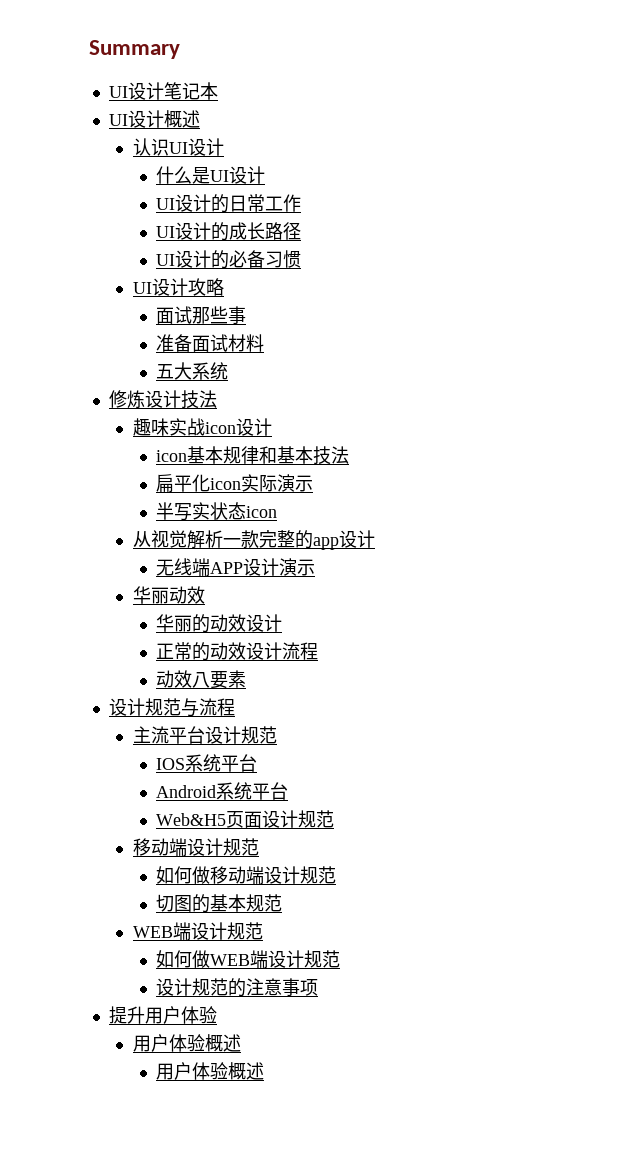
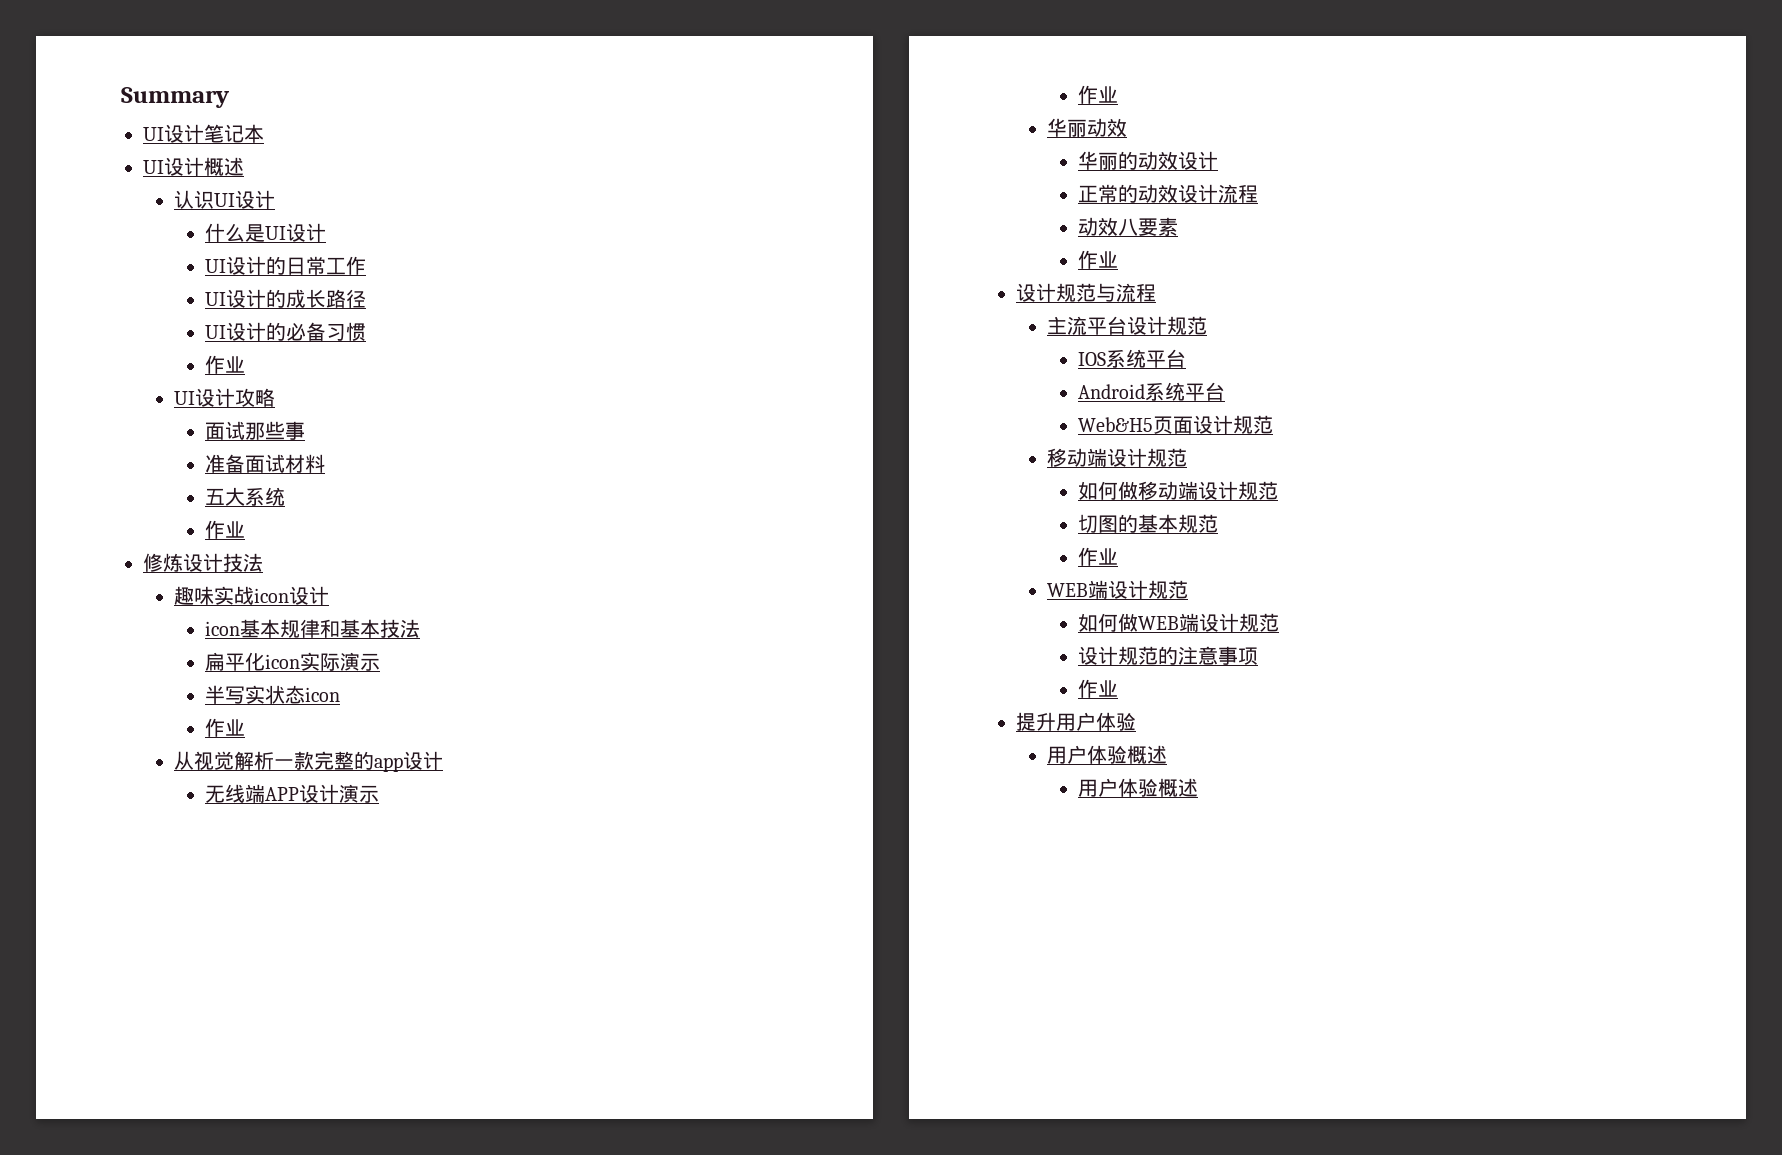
(302, 259) none -> [205,355,246,374] // 作业
(229, 371) none -> [205,520,246,539] // 作业
(278, 512) none -> [205,718,246,737] // 作业
(316, 567) none -> [1078,85,1119,104] // 作业
(247, 679) none -> [1078,250,1119,269] // 作业
(283, 903) none -> [1078,547,1119,566] // 作业
(319, 987) none -> [1078,679,1119,698] // 作业

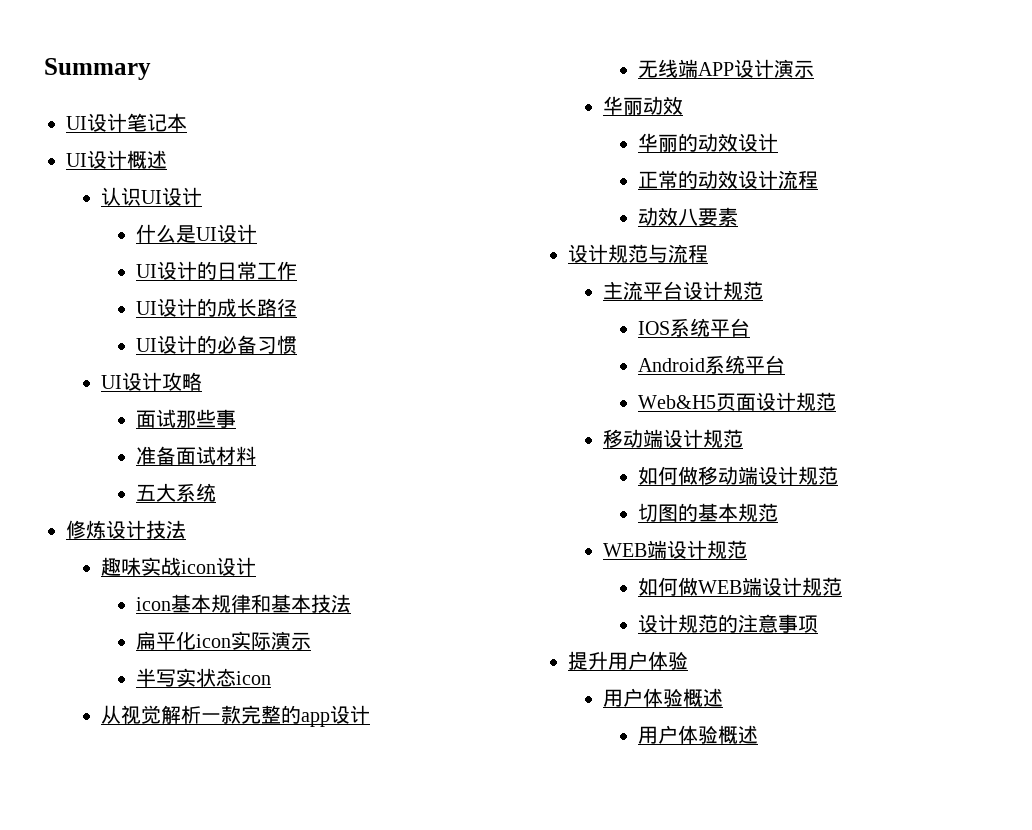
[205,355,246,374] // 作业 -> (298, 344) none
[205,520,246,539] // 作业 -> (217, 492) none
[205,718,246,737] // 作业 -> (272, 678) none
[1078,85,1119,104] // 作业 -> (815, 69) none
[1078,250,1119,269] // 作业 -> (739, 216) none
[1078,547,1119,566] // 作业 -> (779, 512) none
[1078,679,1119,698] // 作业 -> (819, 624) none

